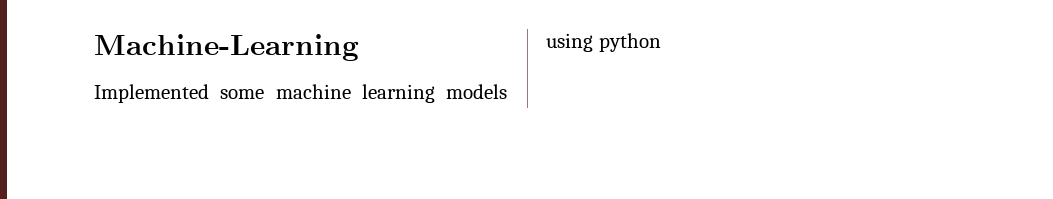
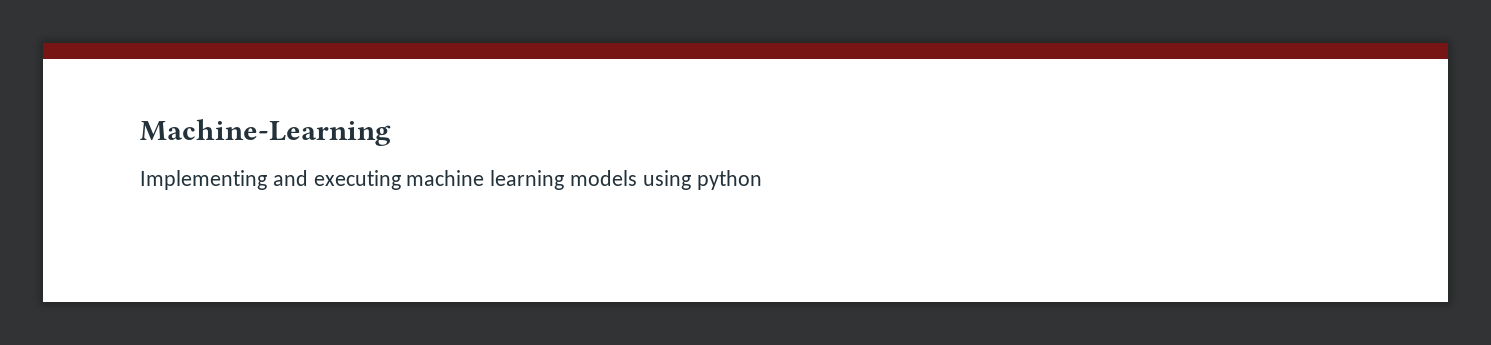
[94,84,265,103] Implemented some -> [140,170,401,190] Implementing and executing

